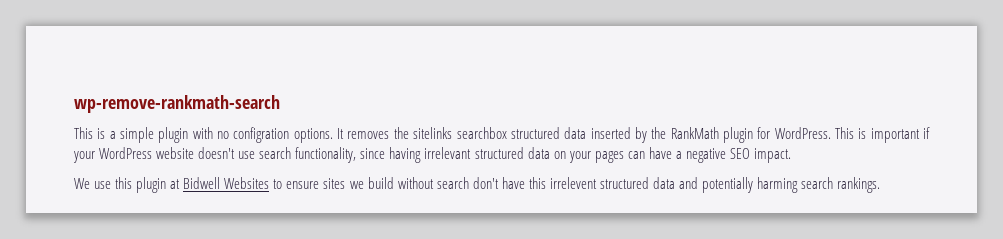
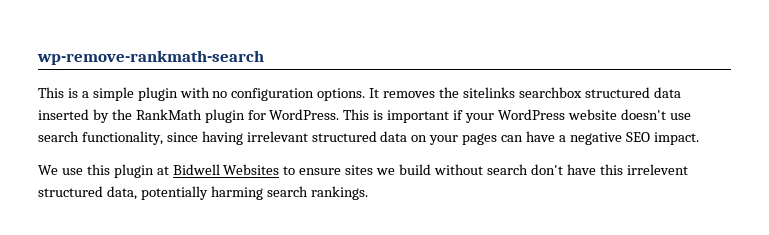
[233,127,290,143] configration -> [231,88,315,101] configuration
[652,177,698,189] data and -> [106,186,137,200] data,

